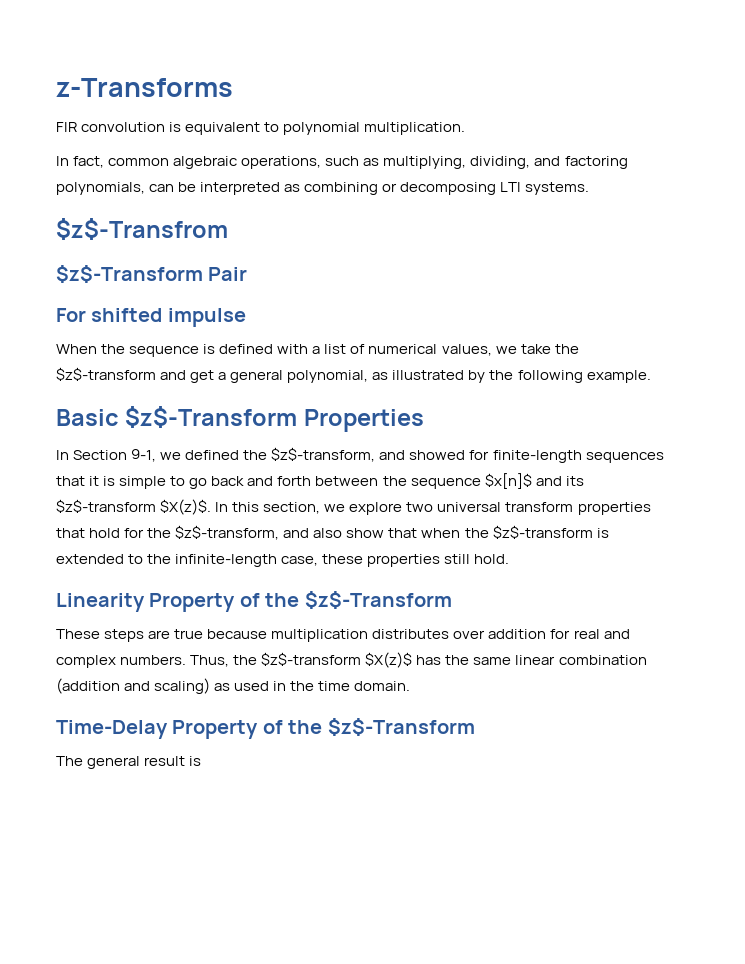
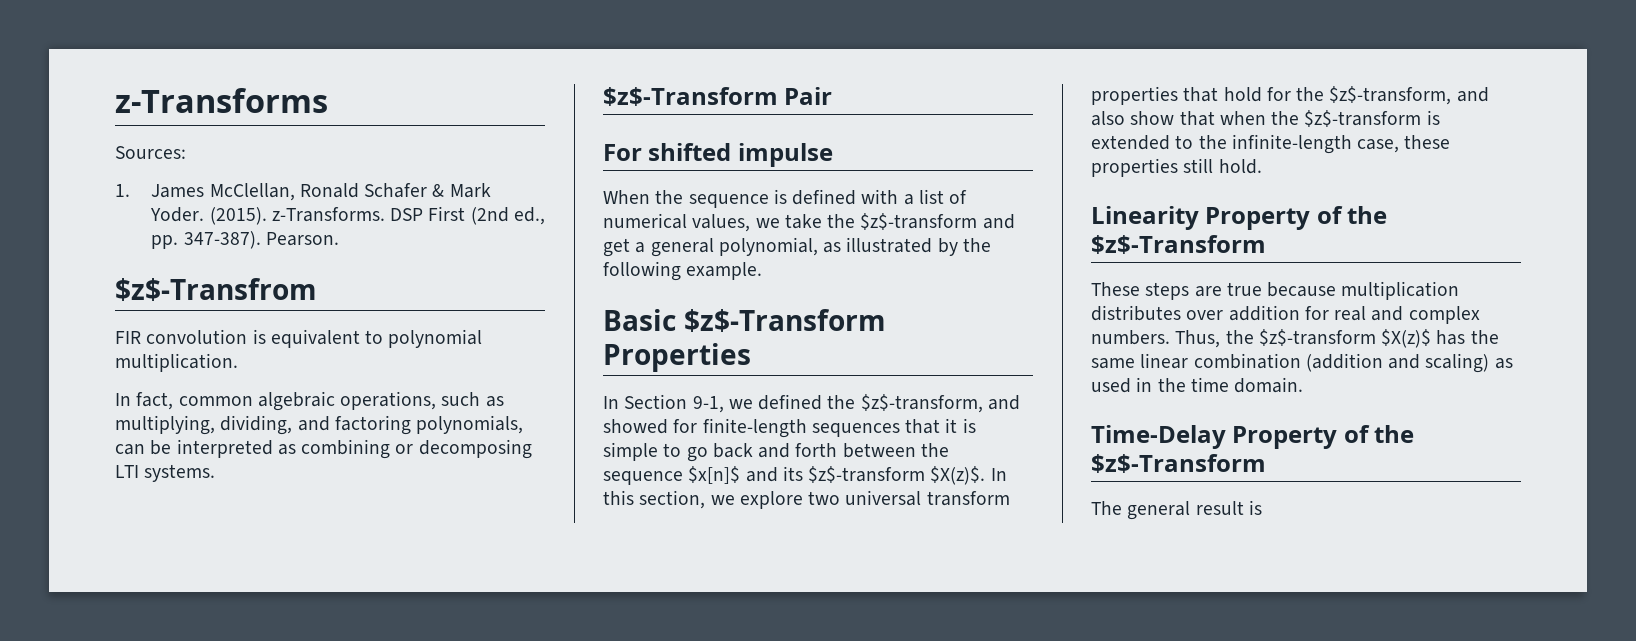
(233, 87) none -> [115,146,186,159] [115,183,491,201] [150,206,545,225] [151,231,339,249] [115,278,317,301] // Sources: // 1. James McClellan, Ronald Schafer & Mark Yoder. (2015). z-Transforms. DSP First (2nd ed., pp. 347-387). Pearson. // $z$-Transfrom
[56,218,228,240] // $z$-Transfrom -> (216, 473) none

